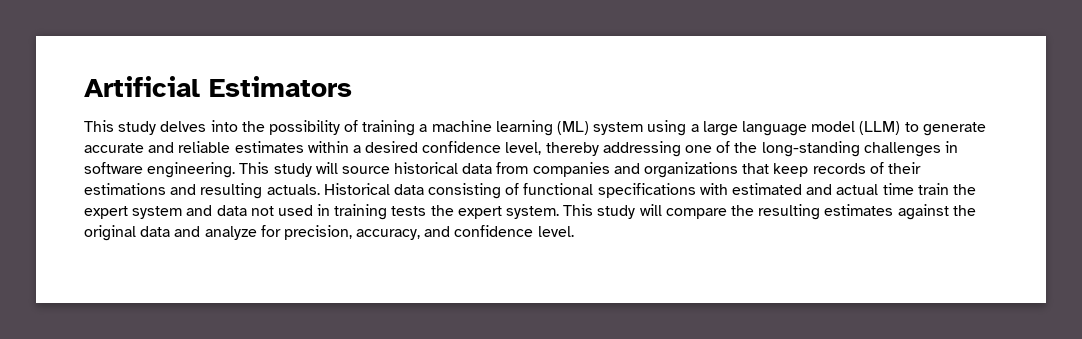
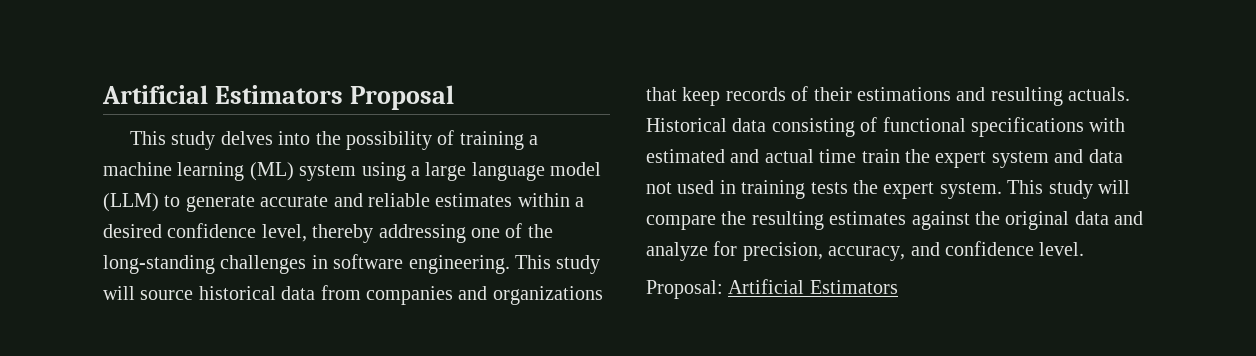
[84,76,352,97] Artificial Estimators -> [102,85,455,110] Artificial Estimators Proposal
(574, 231) none -> [646,279,898,299] // Proposal: Artificial Estimators

